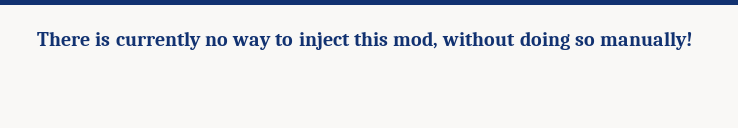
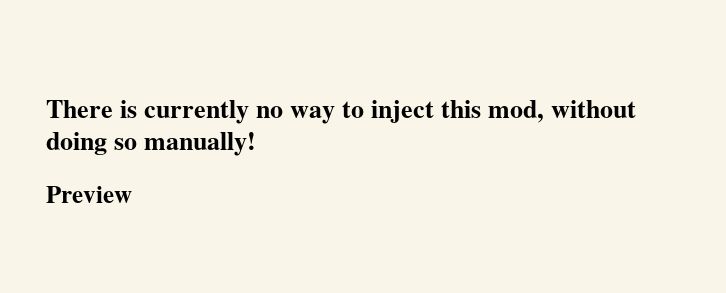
(694, 40) none -> [46,186,132,203] // Preview

